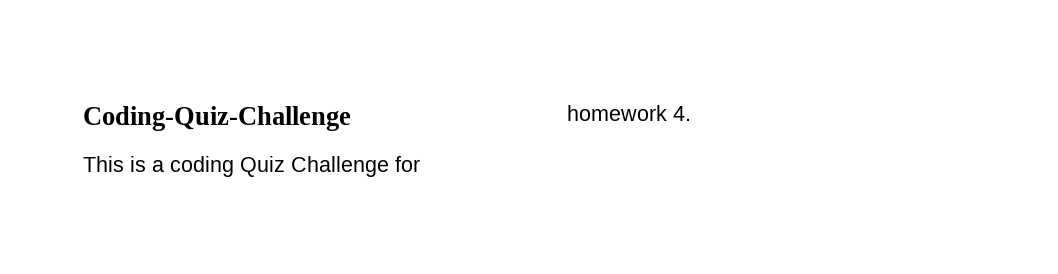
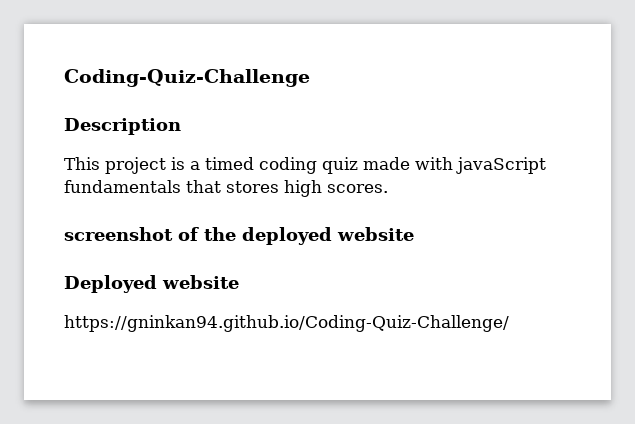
(351, 118) none -> [64,118,181,135] // Description
(124, 164) none -> [105,157,166,174] project
[170,156,420,177] [567,105,691,121] coding Quiz Challenge for homework 4. -> [205,157,546,174] [64,180,388,197] [64,227,414,245] [64,275,239,293] [64,315,509,332] timed coding quiz made with javaScript fundamentals that stores high scores. // screenshot of the deployed website // Deployed website // https://gninkan94.github.io/Coding-Quiz-Challenge/

